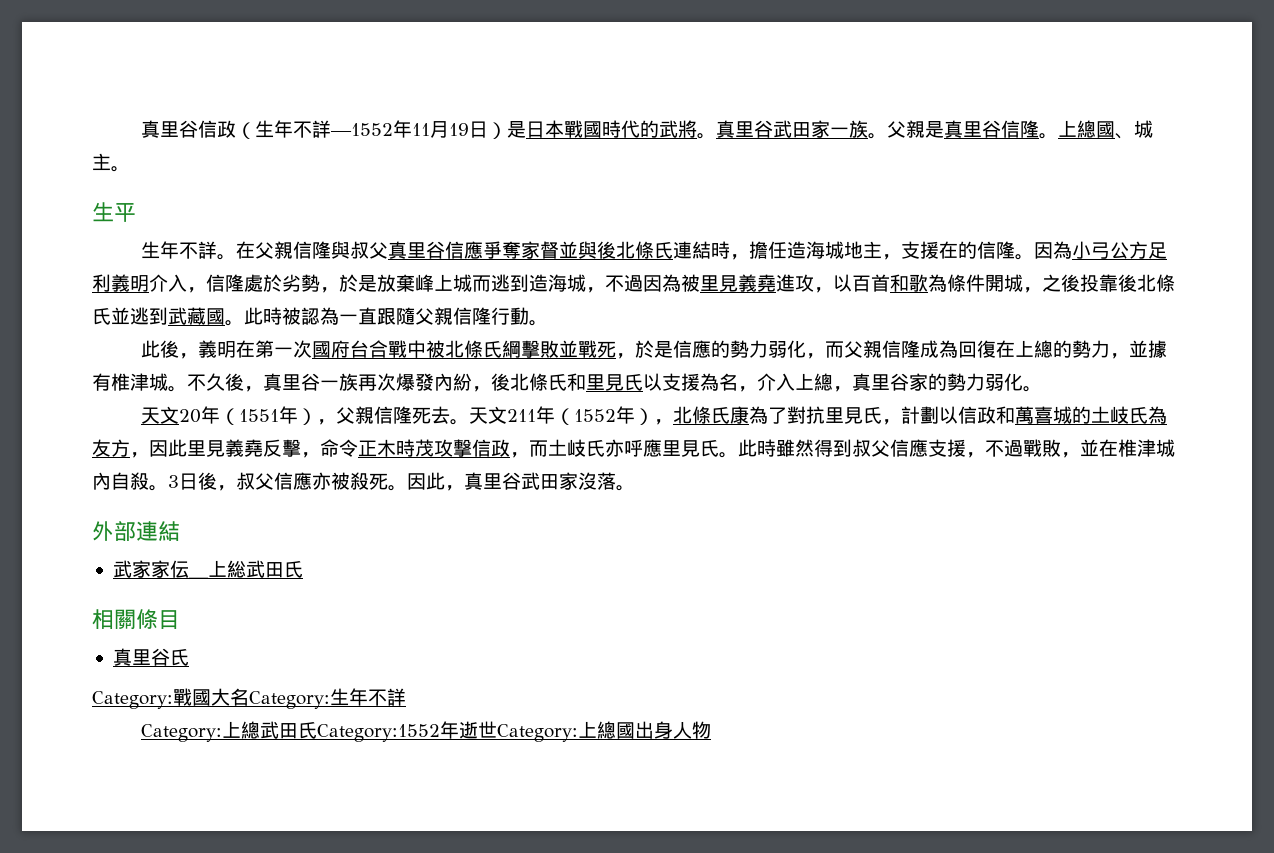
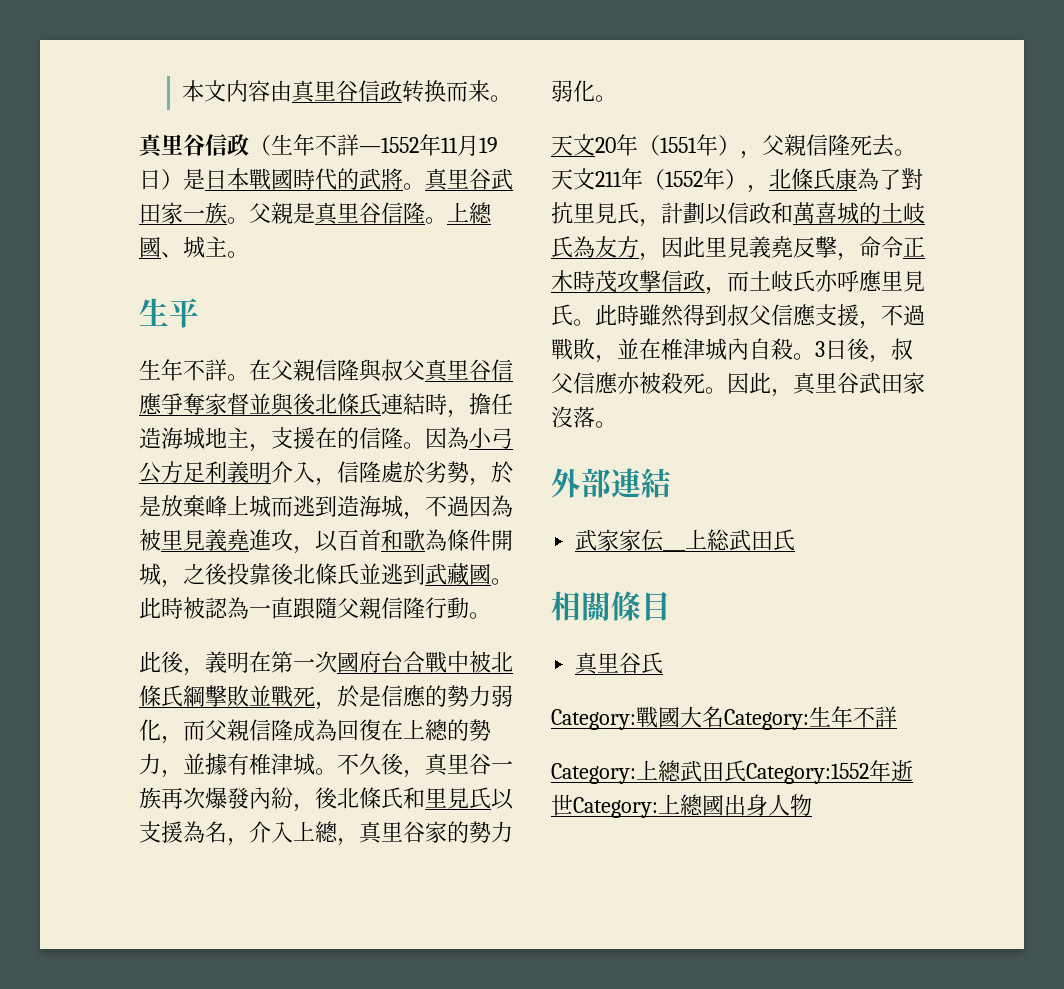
(141, 129) none -> [182,80,513,103] 本文内容由真里谷信政转换而来。 //

